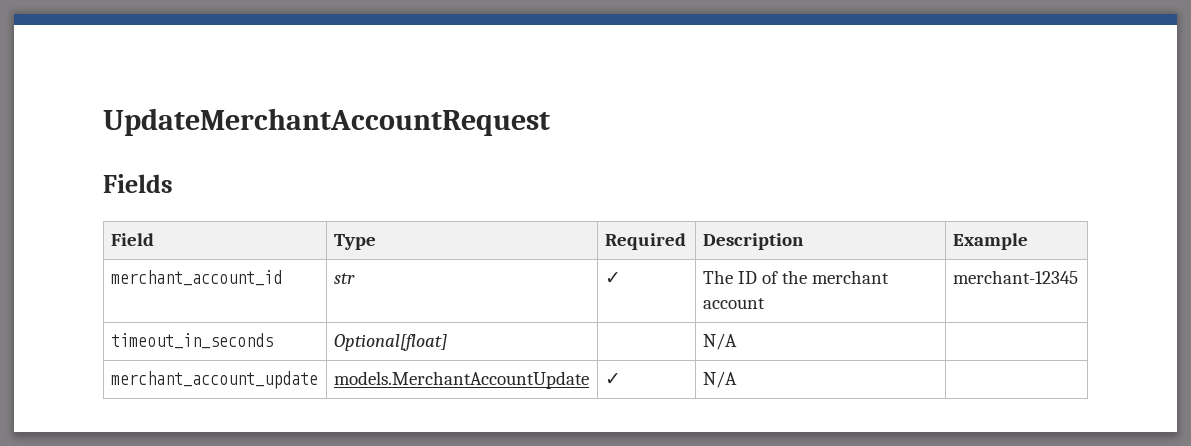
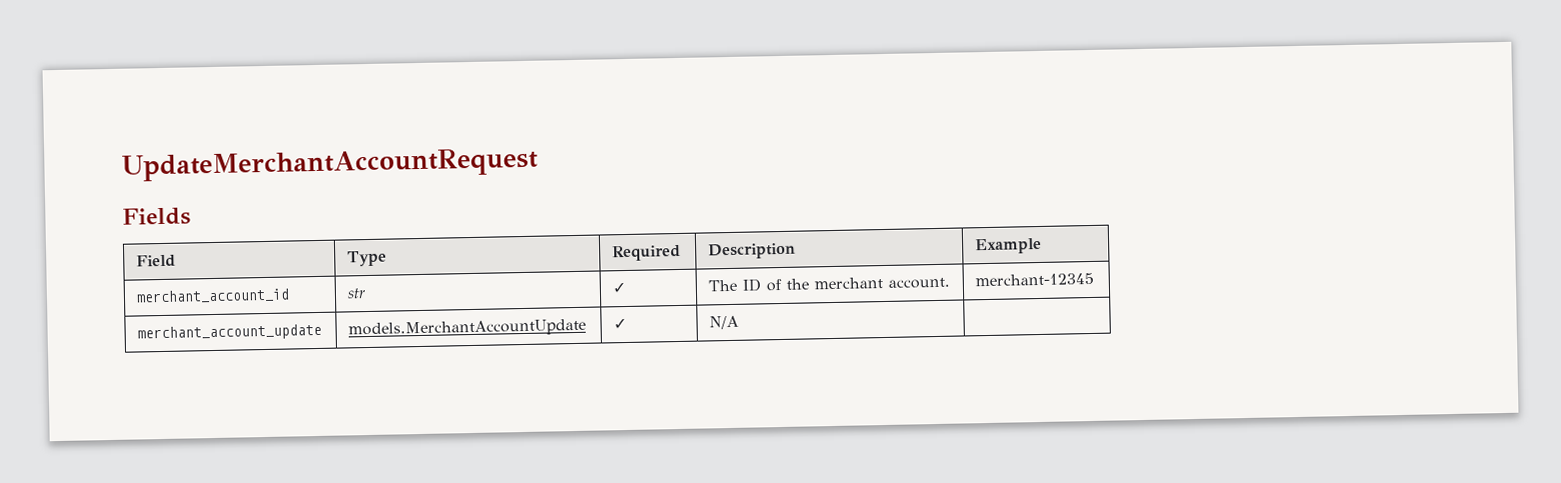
[702,298,765,309] account -> [888,277,951,289] account.
[110,333,273,349] [333,334,447,351] [702,333,737,350] // timeout_in_seconds | Optional[float] | | N/A | -> (1095, 279) none

